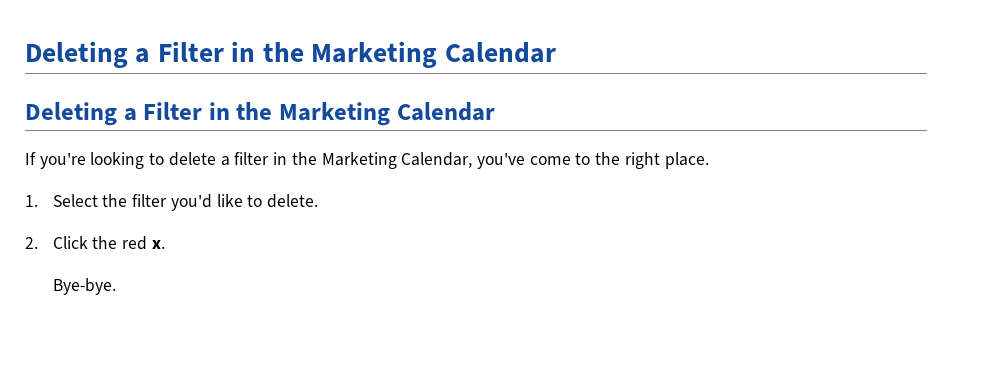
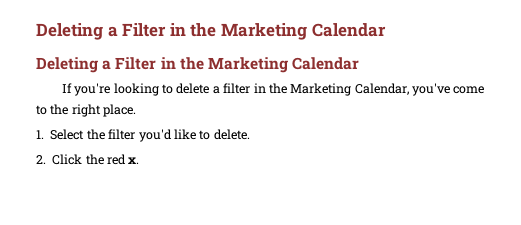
[52,278,116,295] // Bye-bye. -> (140, 160) none

